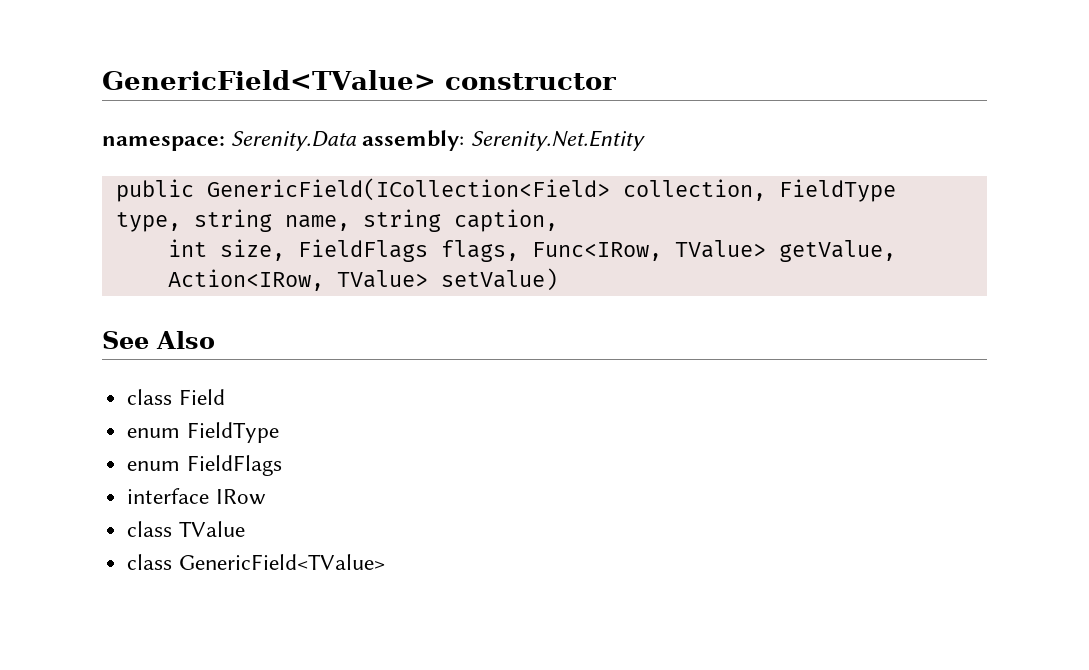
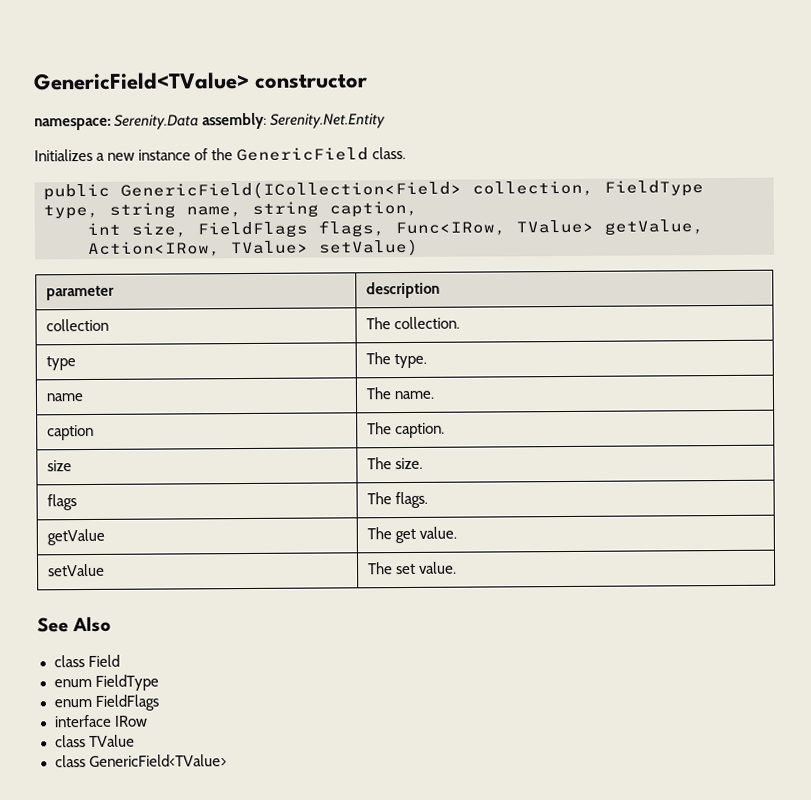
(645, 140) none -> [34,146,407,162] // Initializes a new instance of the GenericField class.
(558, 279) none -> [45,285,115,301] [365,281,440,299] [45,318,109,332] [365,316,460,330] [45,356,76,371] [365,352,427,369] [45,393,84,402] [365,387,434,400] [46,424,94,441] [366,422,445,439] [46,460,72,472] [366,457,423,470] [46,494,77,511] [366,491,428,509] [46,528,105,546] [366,526,457,544] [47,563,105,577] [367,561,457,575] // parameter | description // collection | The collection. // type | The type. // name | The name. // caption | The caption. // size | The size. // flags | The flags. // getValue | The get value. // setValue | The set value.

